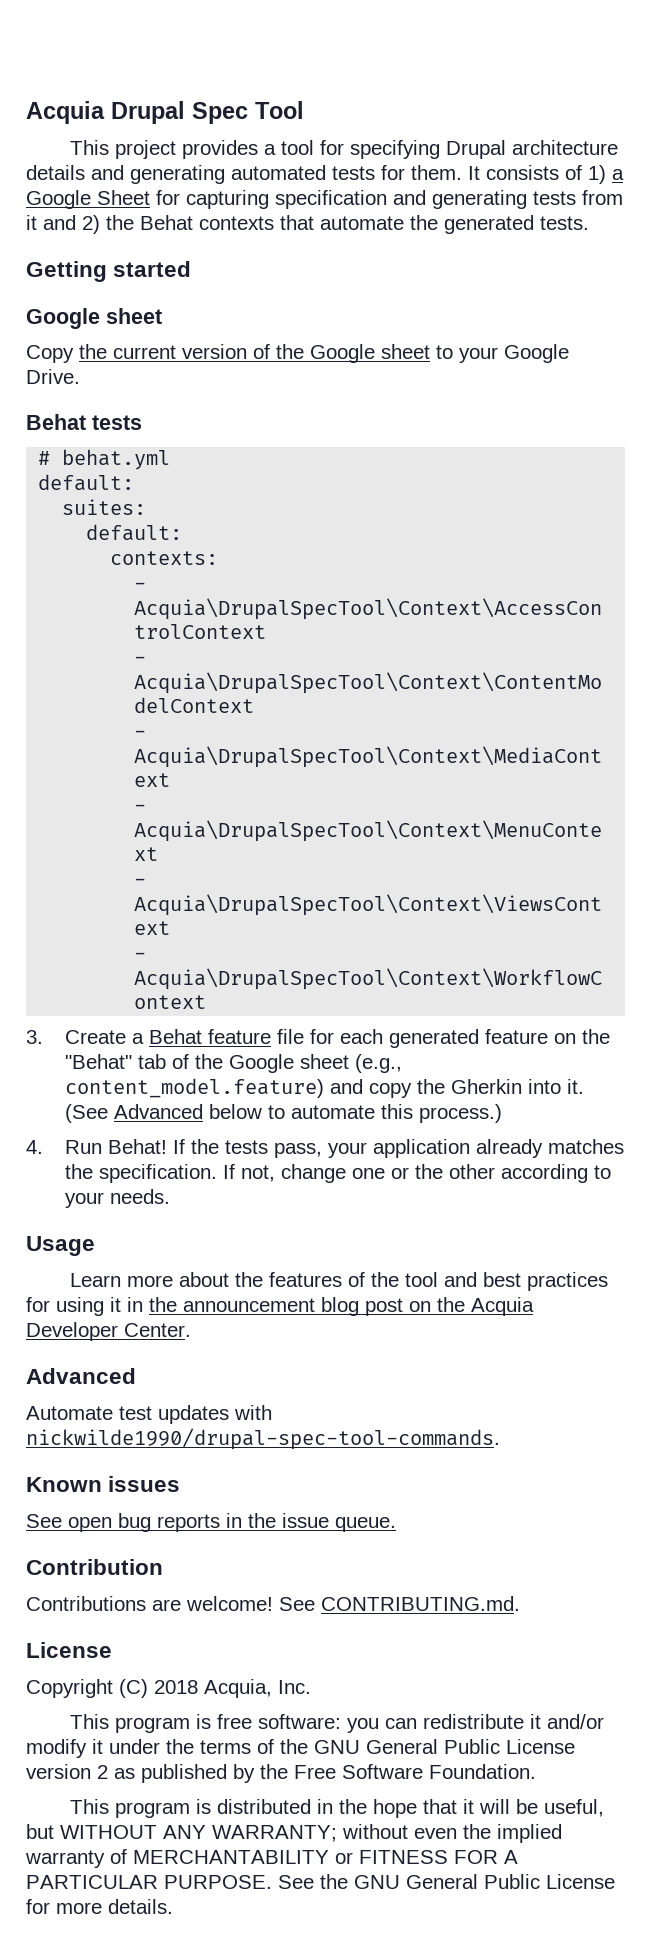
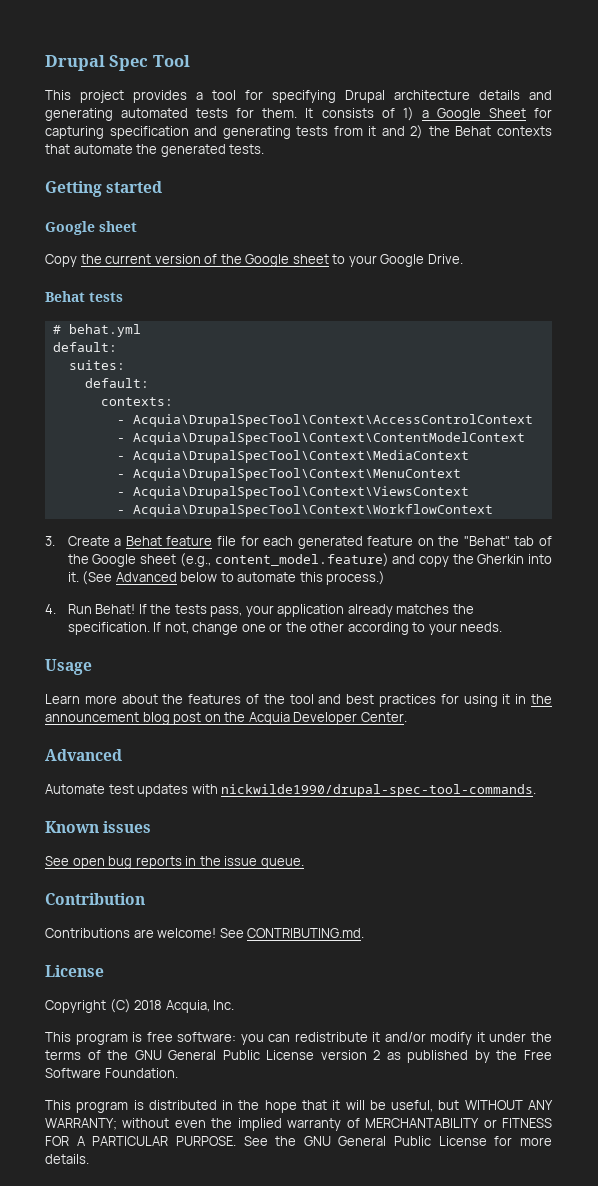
[26,101,105,124] Acquia -> (45, 63) none

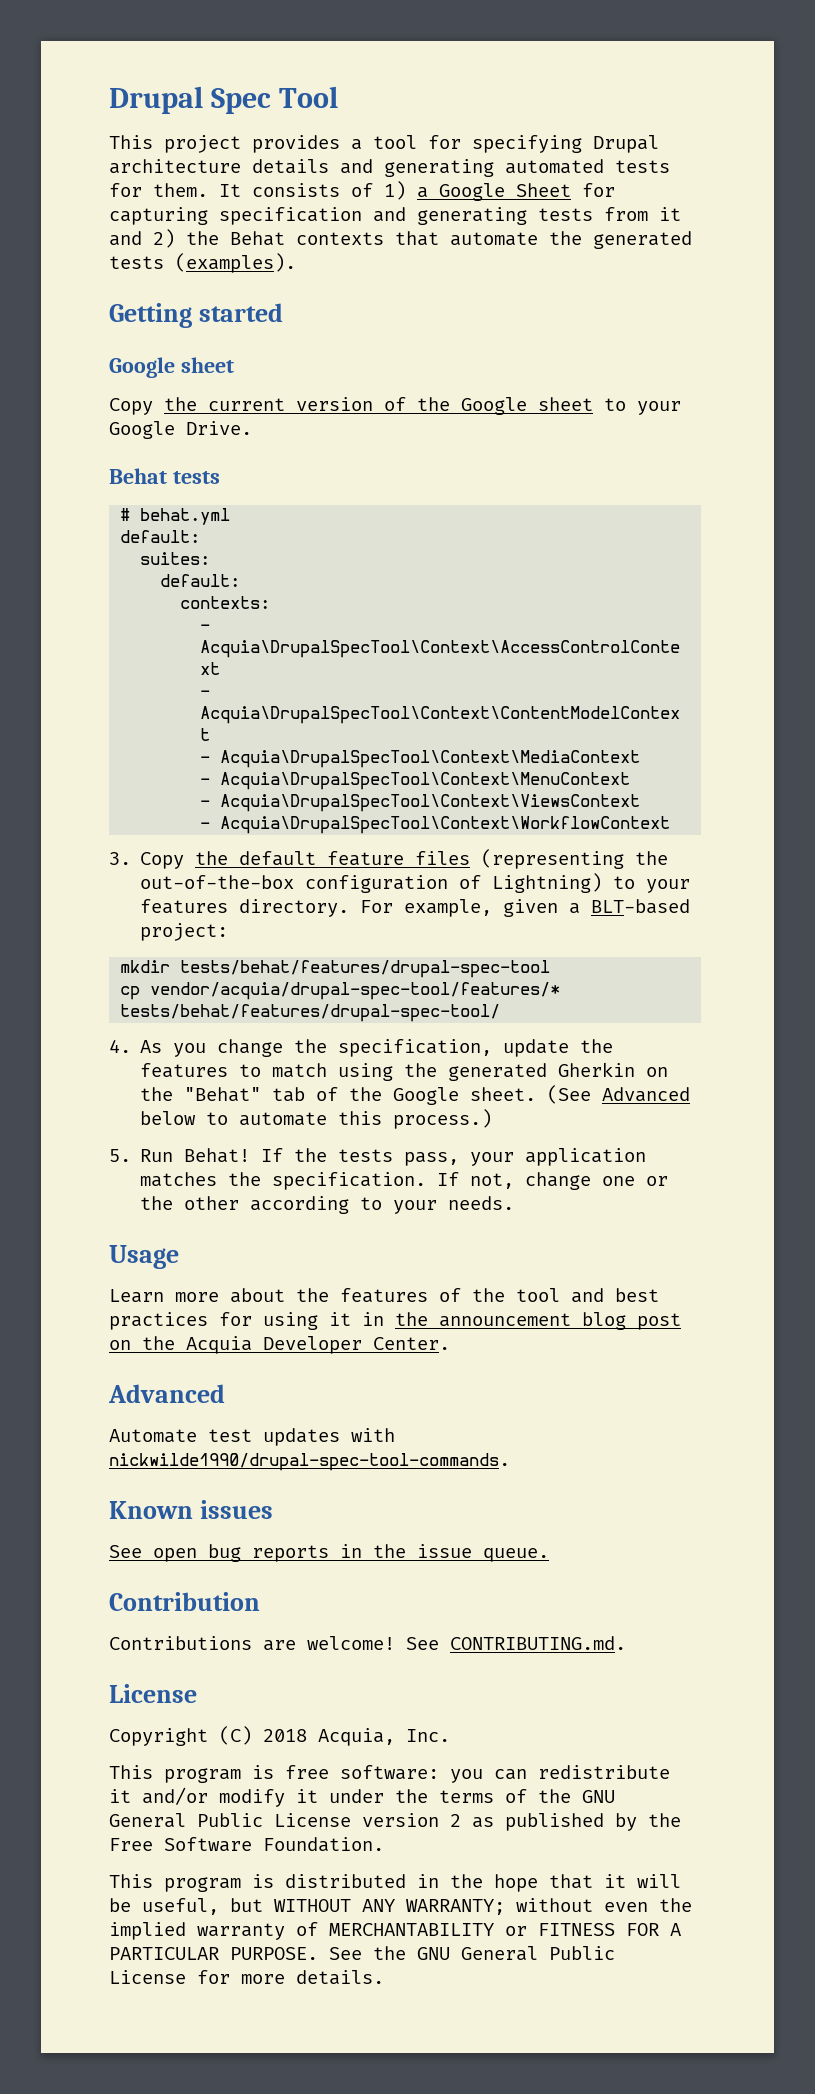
[229,144,265,154] tests. -> [109,253,296,273] tests (examples).
[67,536,414,549] Create a Behat feature file for each generated feature -> [140,849,669,869] [140,873,691,893] [140,899,691,917] [140,923,229,941] [120,960,551,978] [120,982,561,1000] [120,1004,501,1022] [109,1039,614,1057] [140,1062,636,1081] Copy the default feature files (representing the out-of-the-box configuration of Lightning) to your features directory. For example, given a BLT-based project: // mkdir tests/behat/features/drupal-spec-tool // cp vendor/acquia/drupal-spec-tool/features/* tests/behat/features/drupal-spec-tool/ // 4. As you change the specification, update the features to match using the generated Gherkin
[140,553,552,567] [67,572,79,582] sheet (e.g., content_model.feature) and copy the Gherkin into it. -> [470,1087,537,1101] sheet.
[45,604,56,614] 4. -> [109,1149,131,1162] 5.
[347,604,393,617] already -> (647, 1157) none

